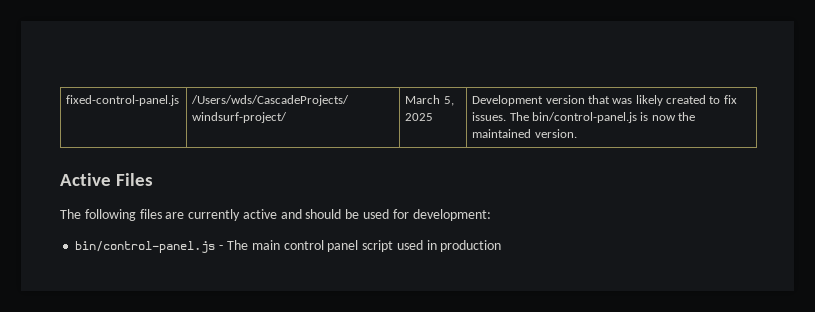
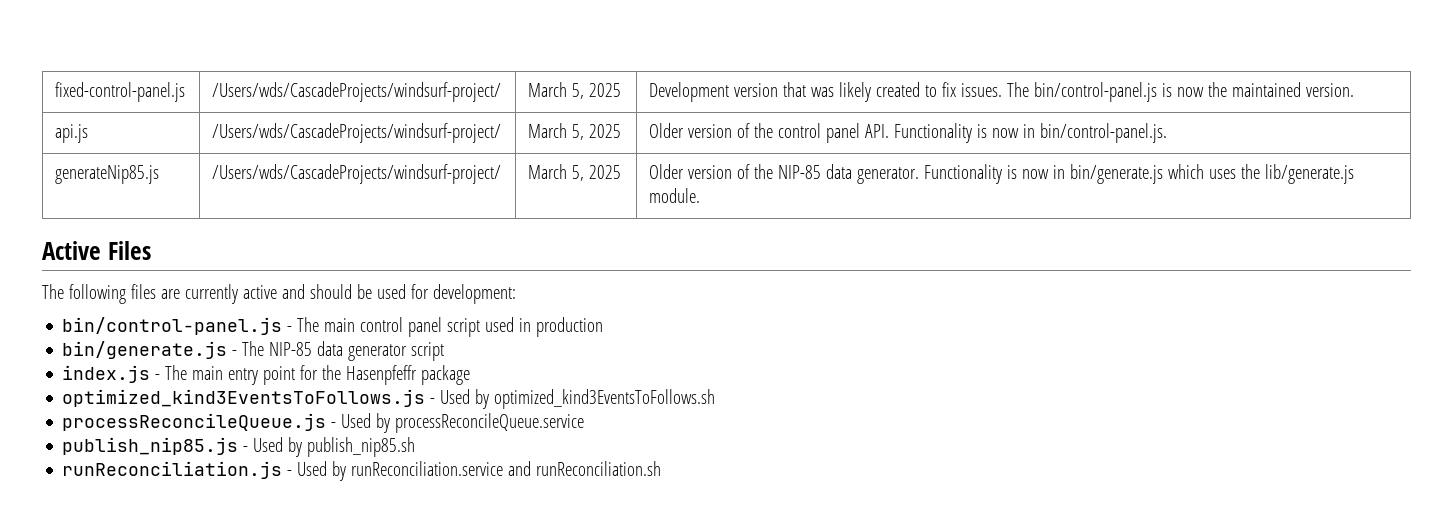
(577, 133) none -> [55,124,89,143] [212,123,502,143] [528,123,622,140] [649,123,1168,143] [55,165,160,184] [212,164,502,184] [528,164,622,181] [649,164,1355,184] [649,188,701,203] // api.js | /Users/wds/CascadeProjects/windsurf-project/ | March 5, 2025 | Older version of the control panel API. Functionality is now in bin/control-panel.js. // generateNip85.js | /Users/wds/CascadeProjects/windsurf-project/ | March 5, 2025 | Older version of the NIP-85 data generator. Functionality is now in bin/generate.js which uses the lib/generate.js module.
(502, 246) none -> [62,341,445,361] [62,365,471,385] [62,389,716,409] [62,413,585,433] [62,437,416,457] [62,461,662,481] // bin/generate.js - The NIP-85 data generator script // index.js - The main entry point for the Hasenpfeffr package // optimized_kind3EventsToFollows.js - Used by optimized_kind3EventsToFollows.sh // processReconcileQueue.js - Used by processReconcileQueue.service // publish_nip85.js - Used by publish_nip85.sh // runReconciliation.js - Used by runReconciliation.service and runReconciliation.sh

